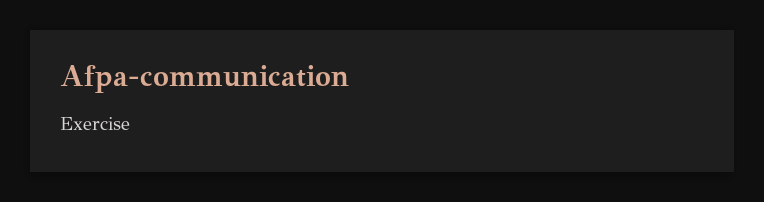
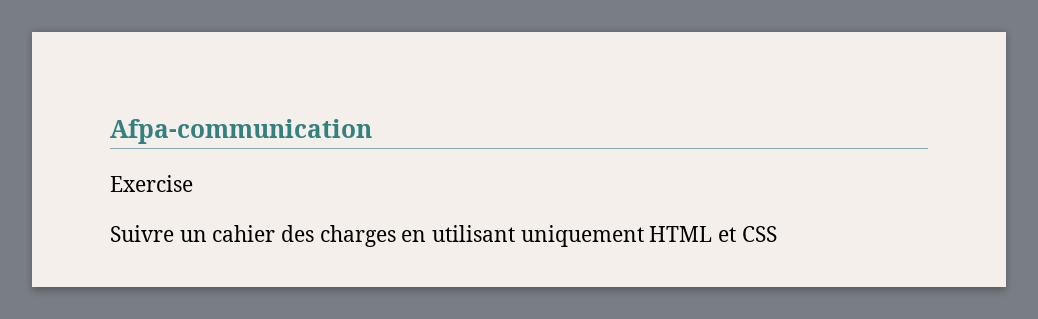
(130, 123) none -> [110,225,777,247] // Suivre un cahier des charges en utilisant uniquement HTML et CSS

